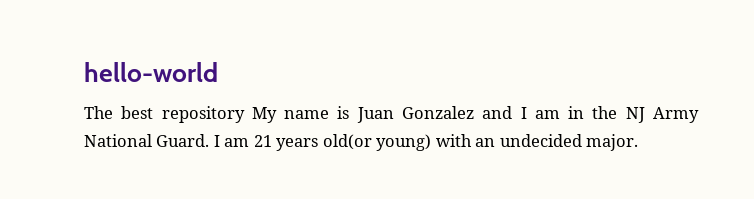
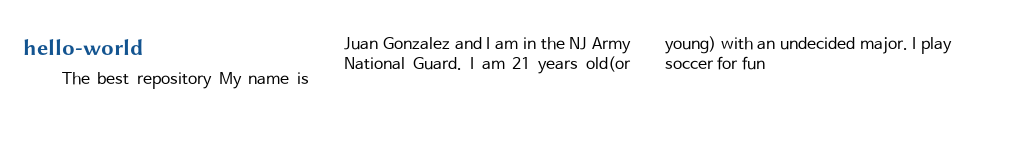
(639, 142) none -> [912,37,952,54] [665,56,765,70] I play soccer for fun

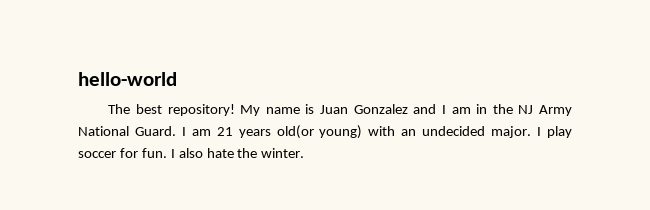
[136,72,212,89] repository -> [167,104,235,116] repository!
[741,56,765,70] fun -> [141,148,305,158] fun. I also hate the winter.

